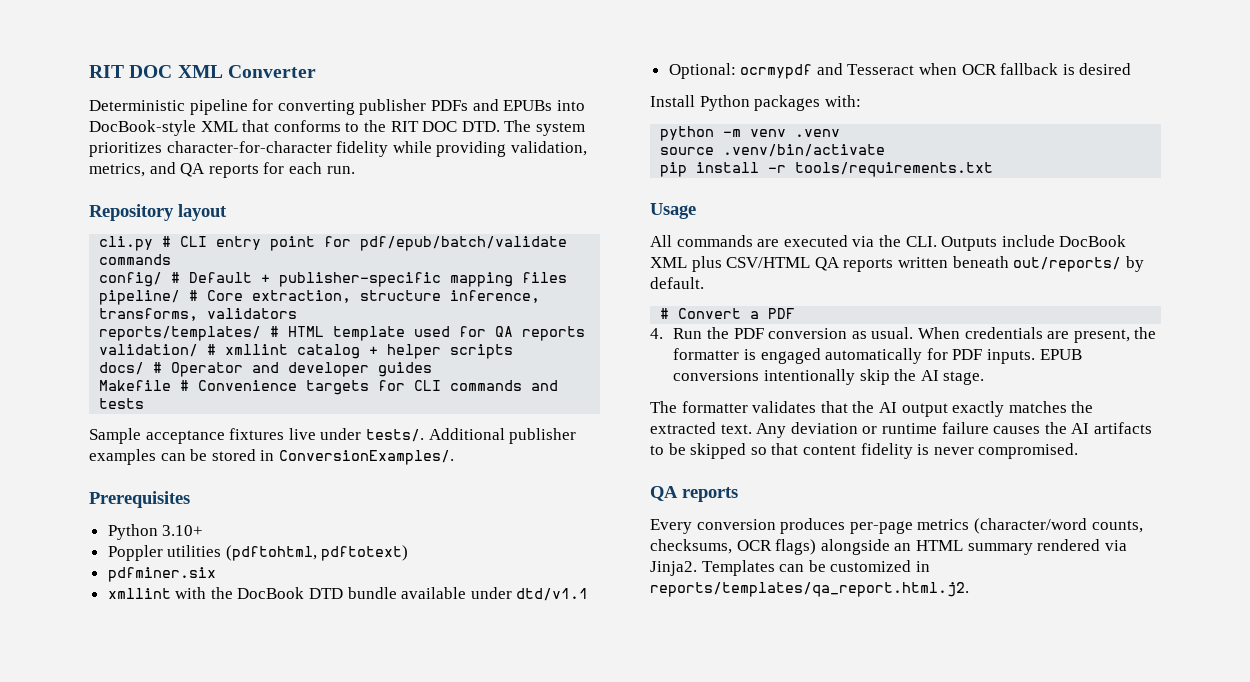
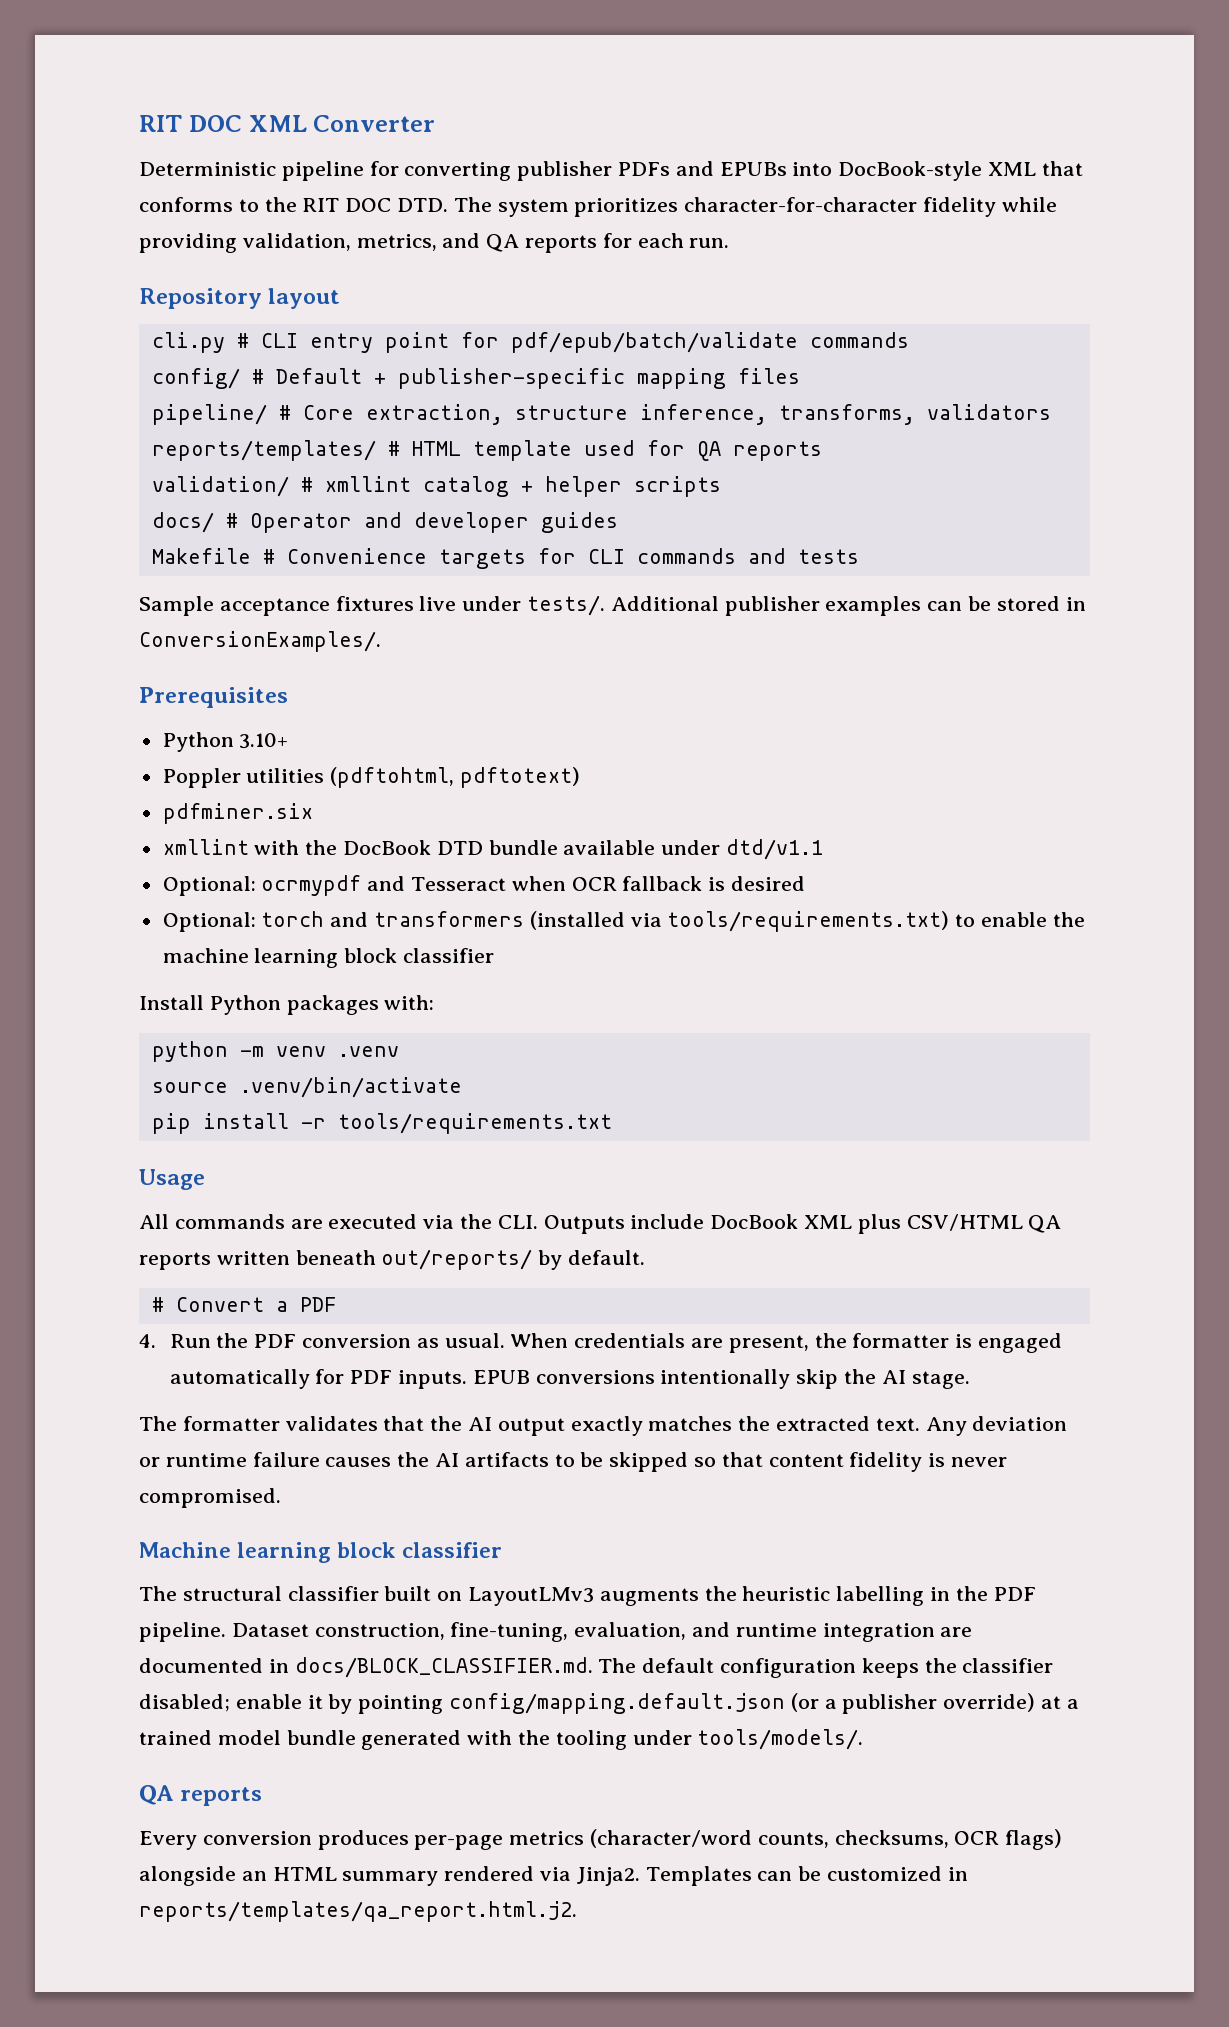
(1132, 69) none -> [162,911,1085,932] [162,948,495,968] // Optional: torch and transformers (installed via tools/requirements.txt) to enable the machine learning block classifier
(1079, 451) none -> [139,1542,503,1563] [139,1586,1036,1606] [139,1622,973,1642] [139,1657,1054,1678] [139,1693,1079,1714] [139,1729,864,1750] // Machine learning block classifier // The structural classifier built on LayoutLMv3 augments the heuristic labelling in the PDF pipeline. Dataset construction, fine-tuning, evaluation, and runtime integration are documented in docs/BLOCK_CLASSIFIER.md. The default configuration keeps the classifier disabled; enable it by pointing config/mapping.default.json (or a publisher override) at a trained model bundle generated with the tooling under tools/models/.

